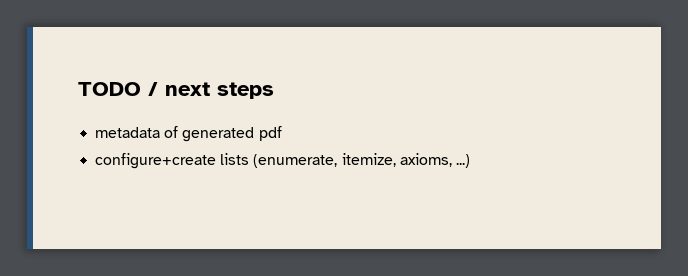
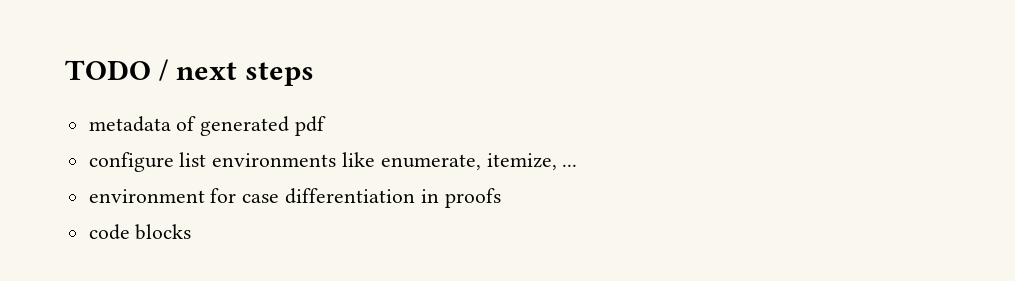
[95,153,470,169] configure+create lists (enumerate, itemize, axioms, ...) -> [88,152,578,172] [88,188,501,208] [88,224,192,240] configure list environments like enumerate, itemize, ... // environment for case differentiation in proofs // code blocks

